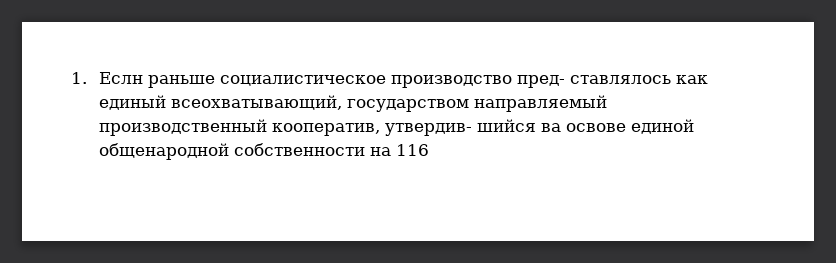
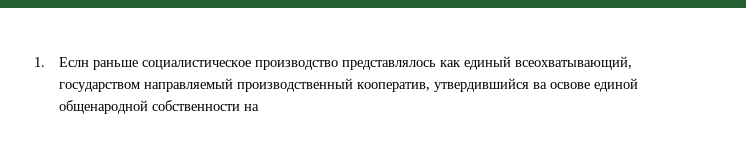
[516,75,671,88] пред- ставлялось -> [341,60,436,70] представлялось
[384,119,536,136] утвердив- шийся -> [433,78,529,92] утвердившийся
[395,144,429,156] 116 -> (259, 107) none

